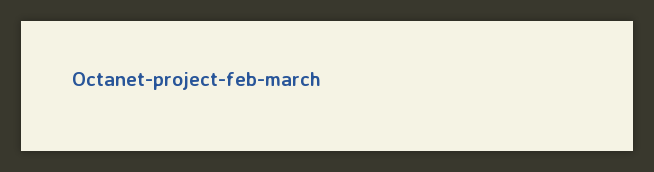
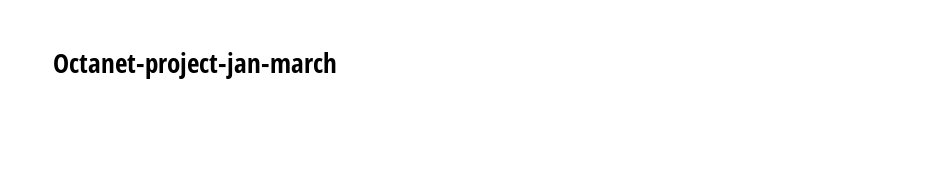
[72,72,321,90] Octanet-project-feb-march -> [53,52,337,79] Octanet-project-jan-march

